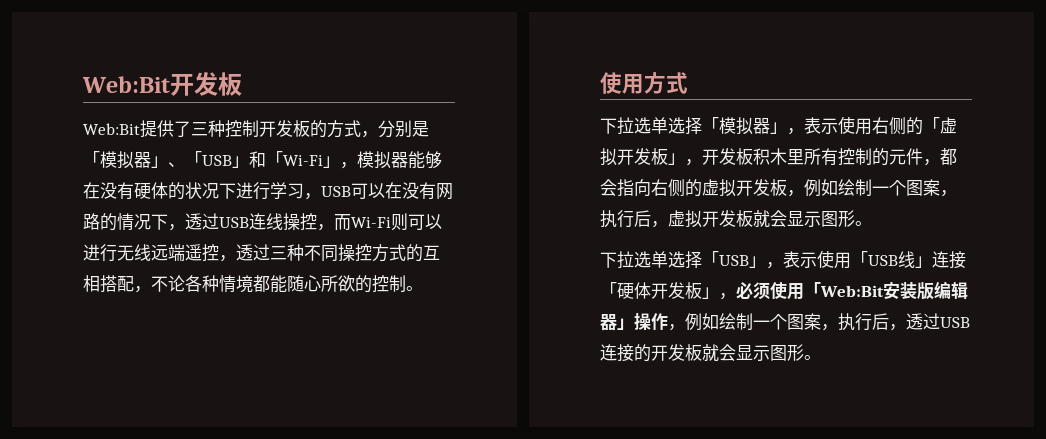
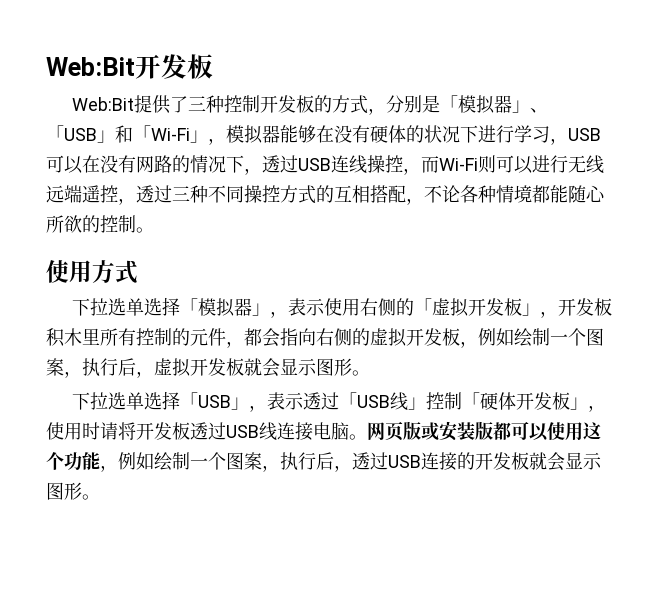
[817,250,851,269] 使用 -> [303,392,340,410] 透过
[932,251,966,269] 连接 -> [426,392,463,410] 控制
[736,281,968,300] [600,313,668,331] 必须使用「Web:Bit安装版编辑器」操作 -> [46,421,601,441] [46,452,100,470] 使用时请将开发板透过USB线连接电脑。网页版或安装版都可以使用这个功能

